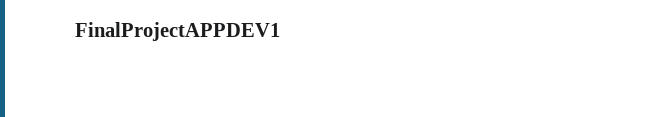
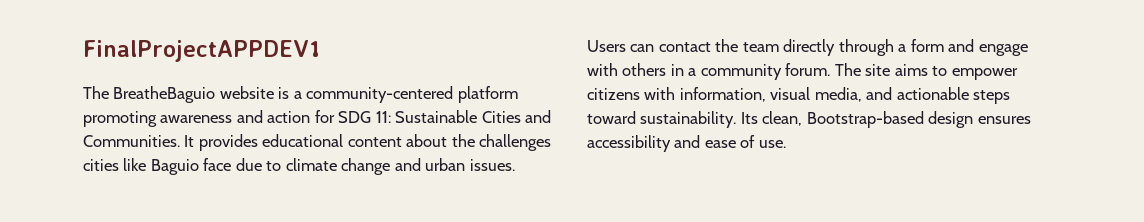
(280, 31) none -> [83,86,518,103] [83,110,552,127] [83,134,552,151] [83,158,515,175] [587,39,1028,56] [587,63,1018,80] [587,87,1011,104] [587,111,1031,128] [587,135,786,152] // The BreatheBaguio website is a community-centered platform promoting awareness and action for SDG 11: Sustainable Cities and Communities. It provides educational content about the challenges cities like Baguio face due to climate change and urban issues. Users can contact the team directly through a form and engage with others in a community forum. The site aims to empower citizens with information, visual media, and actionable steps toward sustainability. Its clean, Bootstrap-based design ensures accessibility and ease of use.

